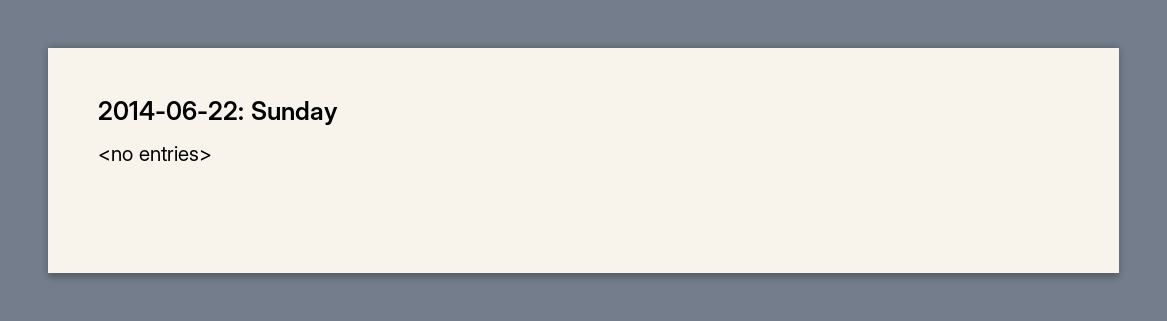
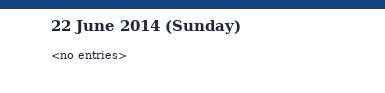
[98,101,338,125] 2014-06-22: Sunday -> [51,20,241,34] 22 June 2014 (Sunday)

